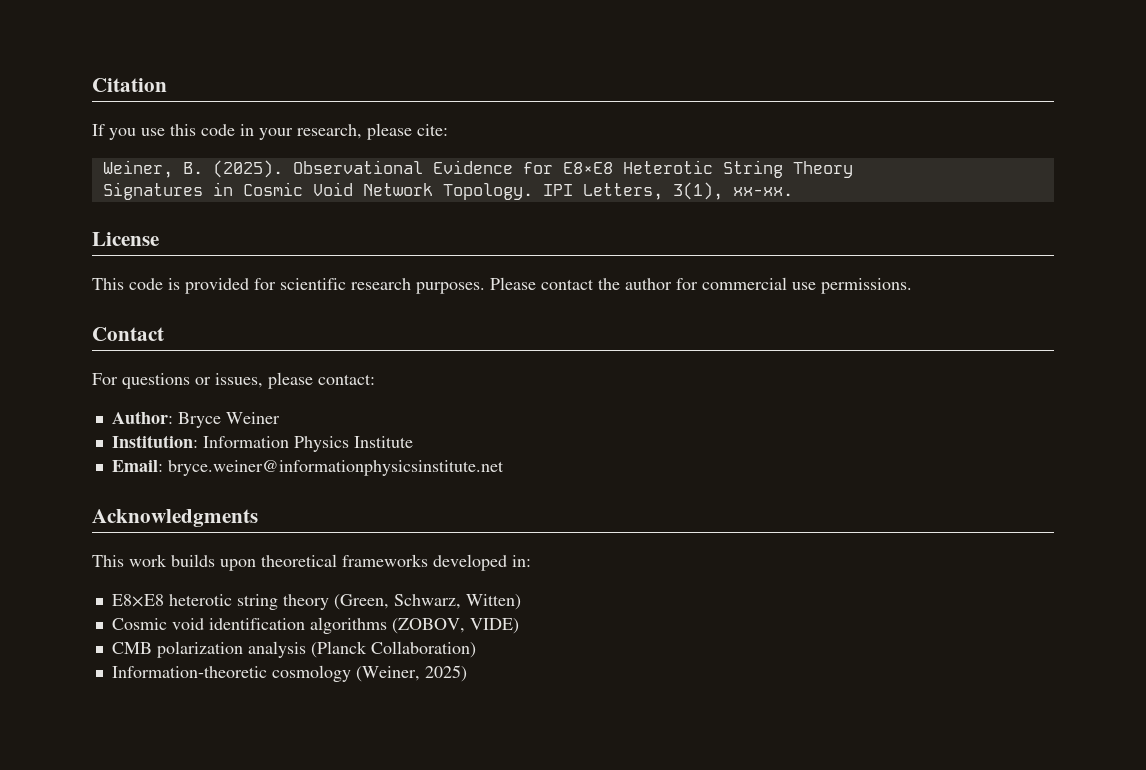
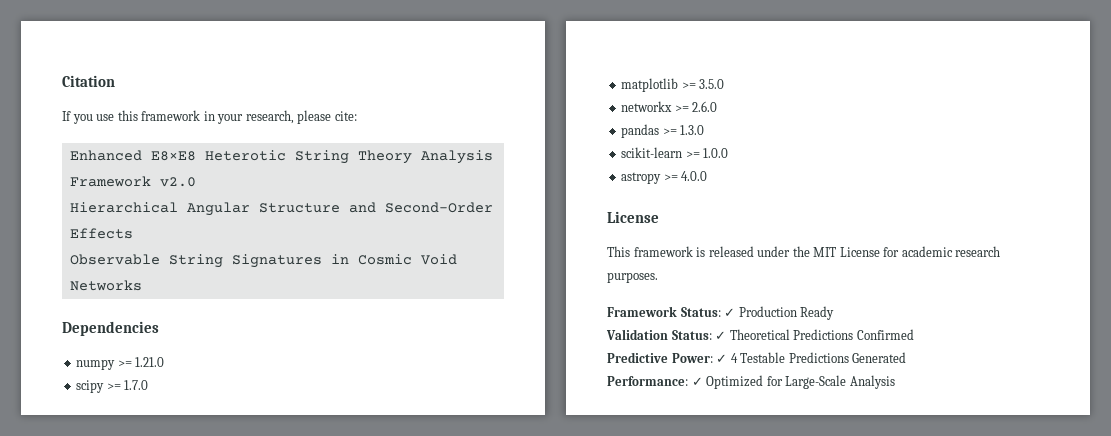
[201,124,235,136] code -> [141,110,201,121] framework
[102,160,853,178] [102,182,793,200] [92,232,159,246] [92,277,912,294] [92,327,164,341] [92,372,375,389] [111,411,280,428] [111,435,413,452] [111,460,504,476] [92,509,258,527] [92,554,531,571] [111,594,521,610] [111,617,519,634] [111,641,476,658] [111,665,467,682] Weiner, B. (2025). Observational Evidence for E8×E8 Heterotic String Theory // Signatures in Cosmic Void Network Topology. IPI Letters, 3(1), xx-xx. // License // This code is provided for scientific research purposes. Please contact the author for commercial use permissions. // Contact // For questions or issues, please contact: // Author: Bryce Weiner // Institution: Information Physics Institute // Email: bryce.weiner@informationphysicsinstitute.net // Acknowledgments // This work builds upon theoretical frameworks developed in: // E8×E8 heterotic string theory (Green, Schwarz, Witten) // Cosmic void identification algorithms (ZOBOV, VIDE) // CMB polarization analysis (Planck Collaboration) // Information-theoretic cosmology (Weiner, 2025) -> [69,150,493,164] [69,176,196,187] [69,202,493,216] [69,228,133,239] [69,254,457,268] [69,280,142,291] [62,321,159,336] [76,357,165,370] [76,380,149,393] [621,78,725,92] [621,101,718,112] [621,124,705,138] [621,147,729,158] [621,171,708,184] [607,211,659,223] [607,246,1001,257] [607,272,658,283] [607,306,835,320] [606,329,914,340] [607,352,907,363] [607,375,895,389] Enhanced E8×E8 Heterotic String Theory Analysis Framework v2.0 // Hierarchical Angular Structure and Second-Order Effects // Observable String Signatures in Cosmic Void Networks // Dependencies // numpy >= 1.21.0 // scipy >= 1.7.0 // matplotlib >= 3.5.0 // networkx >= 2.6.0 // pandas >= 1.3.0 // scikit-learn >= 1.0.0 // astropy >= 4.0.0 // License // This framework is released under the MIT License for academic research purposes. // Framework Status: ✓ Production Ready // Validation Status: ✓ Theoretical Predictions Confirmed // Predictive Power: ✓ 4 Testable Predictions Generated // Performance: ✓ Optimized for Large-Scale Analysis

